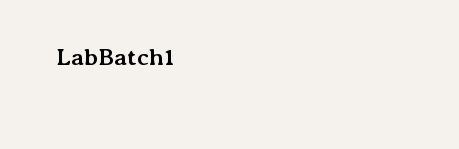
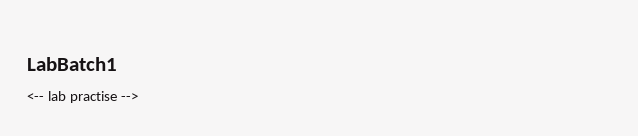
(174, 57) none -> [27,91,138,103] // <-- lab practise -->

